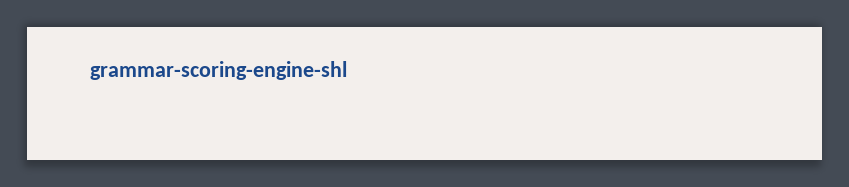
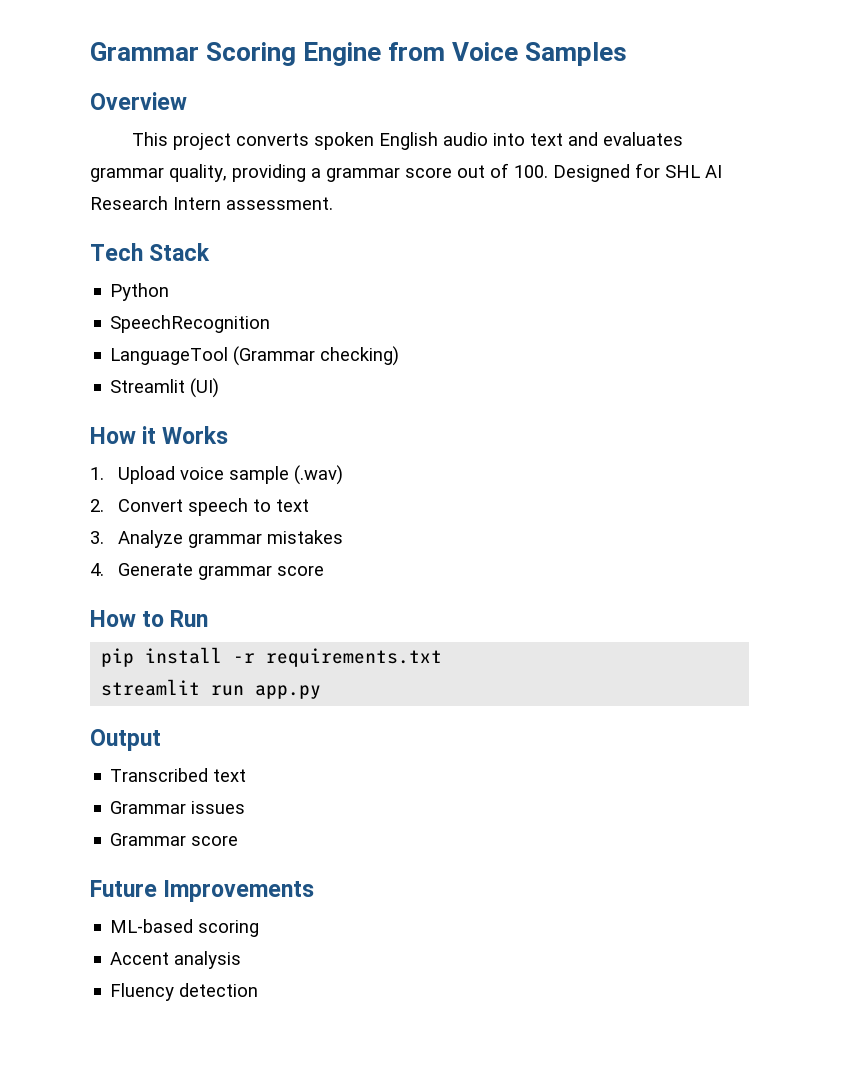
[90,61,347,80] grammar-scoring-engine-shl -> [90,42,628,66] [90,92,187,110] [132,132,684,150] [90,163,722,182] [90,196,333,210] [90,243,211,261] [110,283,170,301] [110,315,271,333] [110,346,400,366] [110,378,220,398] [90,426,229,444] [90,465,344,485] [90,498,310,516] [90,530,344,548] [90,563,325,580] [90,610,209,627] [101,647,443,667] [101,679,322,699] [90,729,161,751] [110,768,247,782] [110,801,246,814] [110,833,239,846] [90,880,315,902] [110,919,260,937] [110,951,242,969] [110,983,259,1001] Grammar Scoring Engine from Voice Samples // Overview // This project converts spoken English audio into text and evaluates grammar quality, providing a grammar score out of 100. Designed for SHL AI Research Intern assessment. // Tech Stack // Python // SpeechRecognition // LanguageTool (Grammar checking) // Streamlit (UI) // How it Works // 1. Upload voice sample (.wav) // 2. Convert speech to text // 3. Analyze grammar mistakes // 4. Generate grammar score // How to Run // pip install -r requirements.txt // streamlit run app.py // Output // Transcribed text // Grammar issues // Grammar score // Future Improvements // ML-based scoring // Accent analysis // Fluency detection

